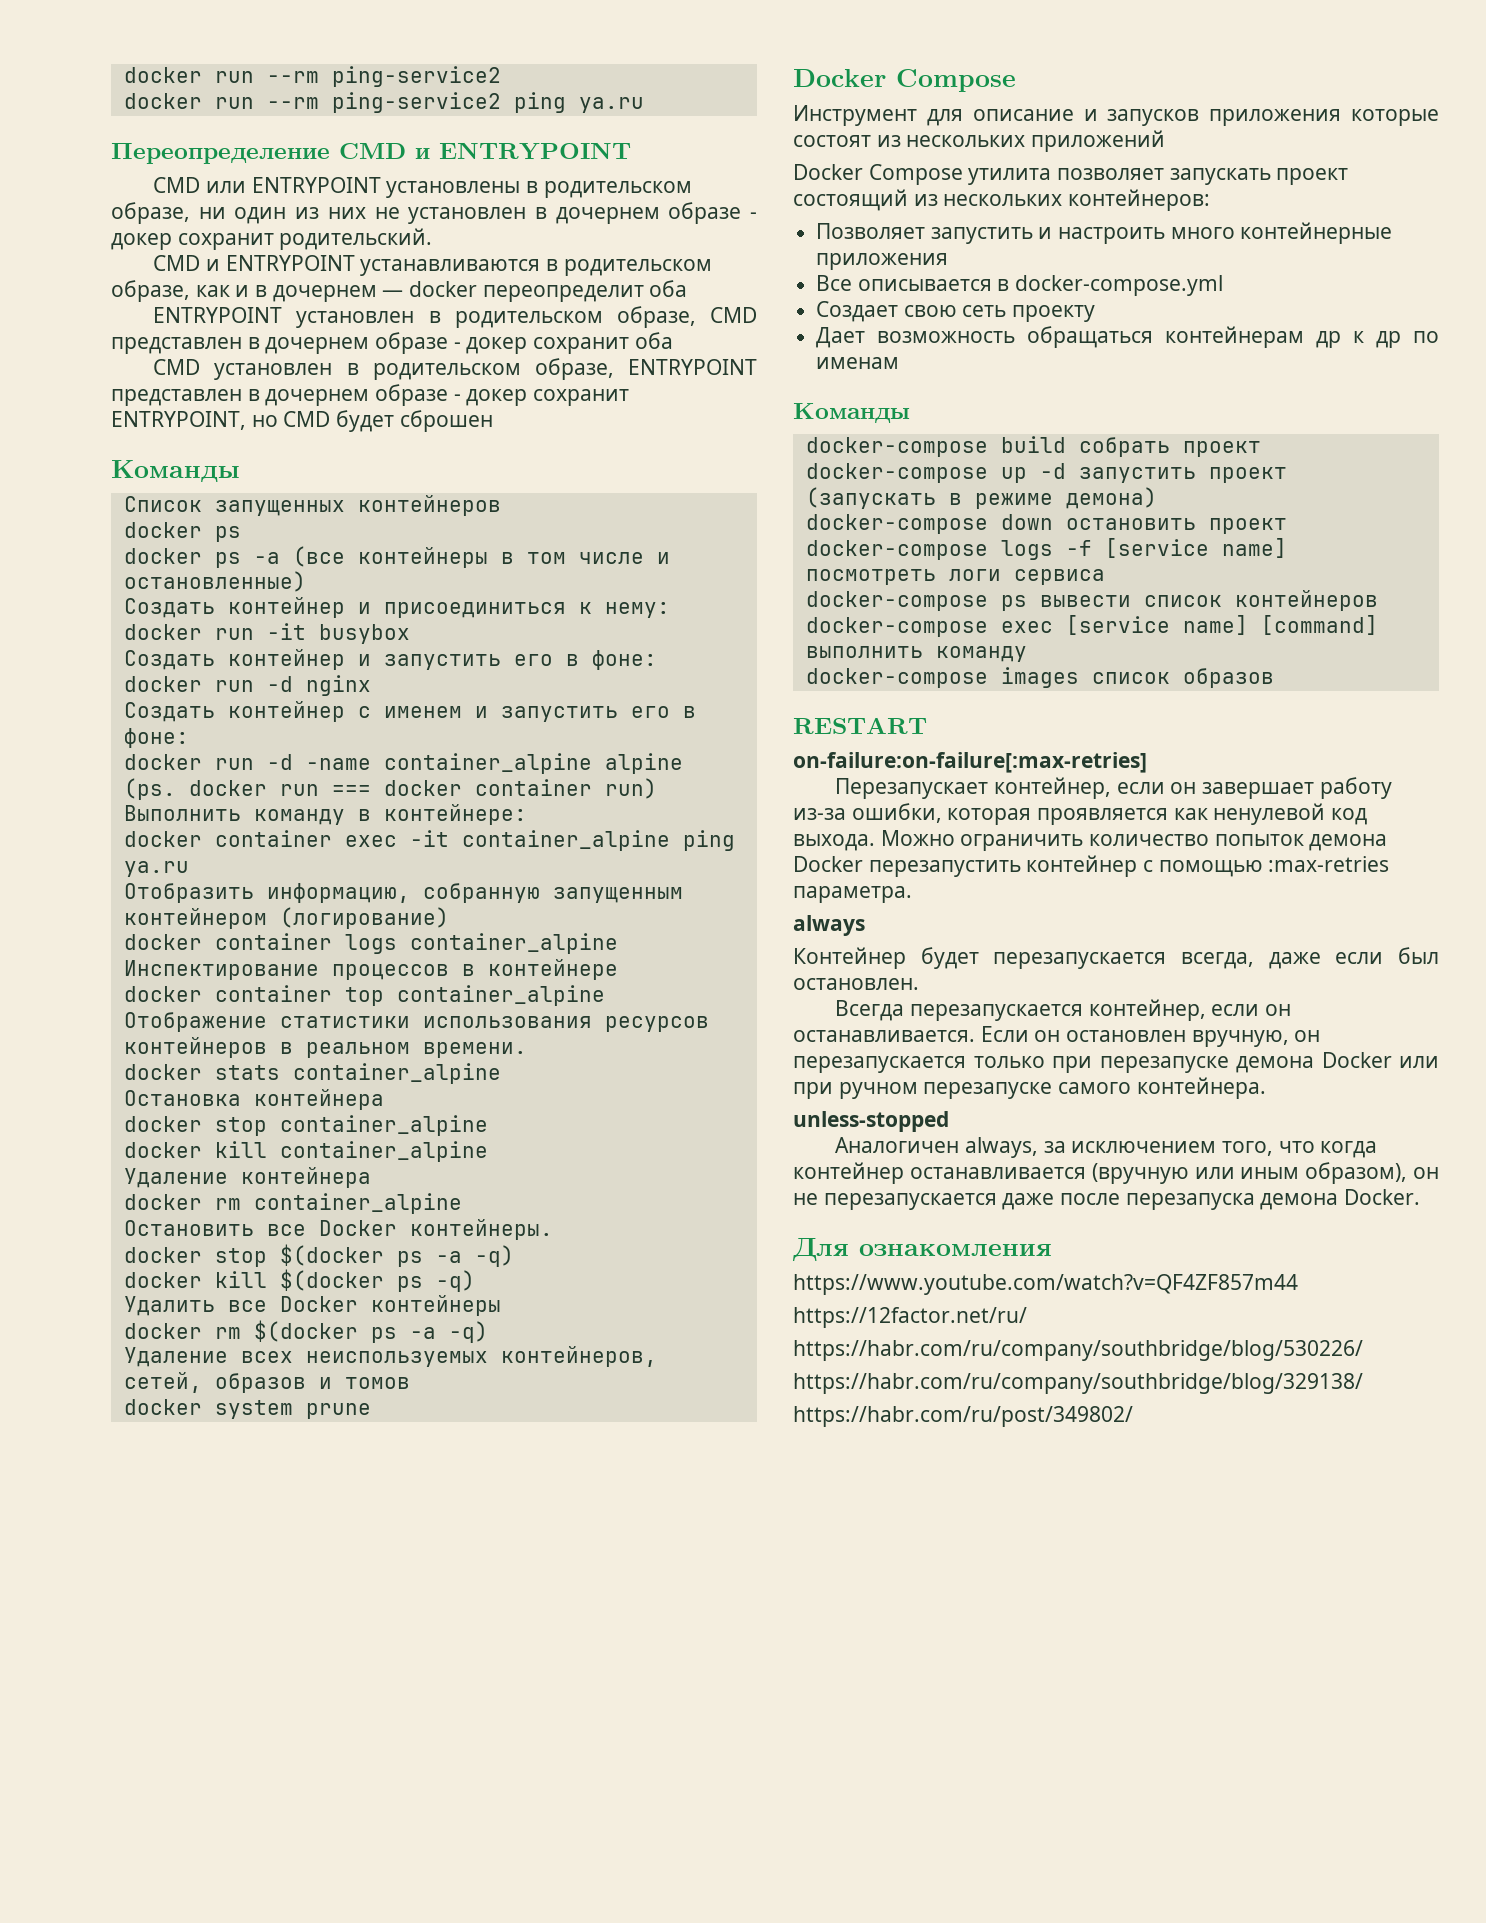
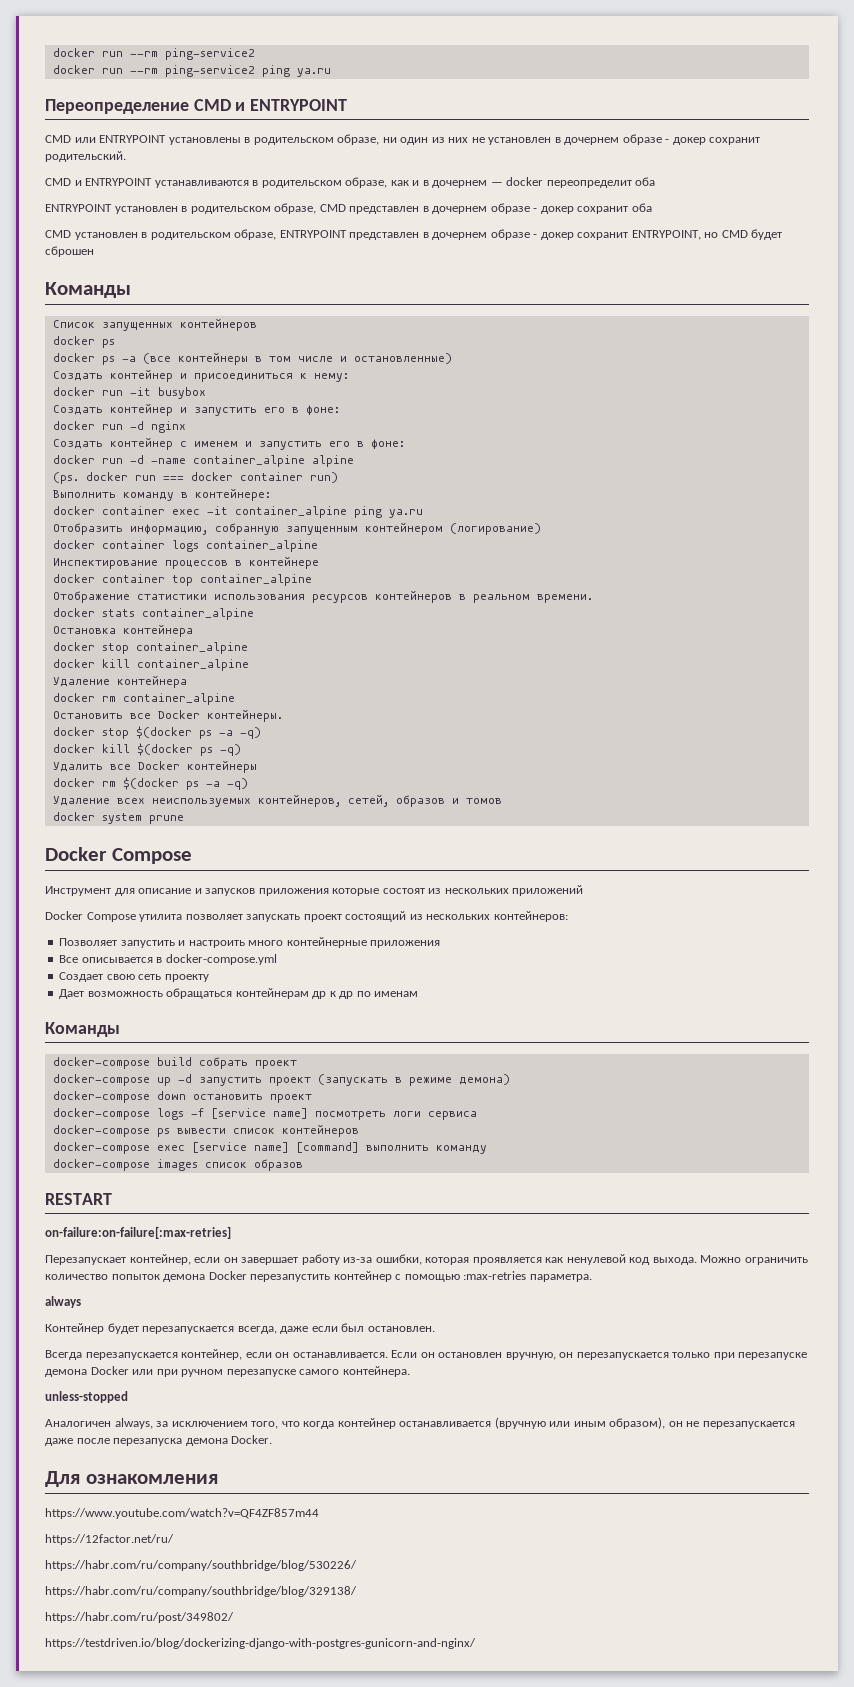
(1133, 1416) none -> [45,1638,476,1649] // https://testdriven.io/blog/dockerizing-django-with-postgres-gunicorn-and-nginx/

